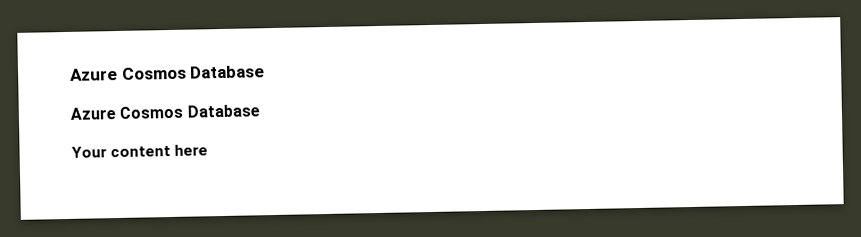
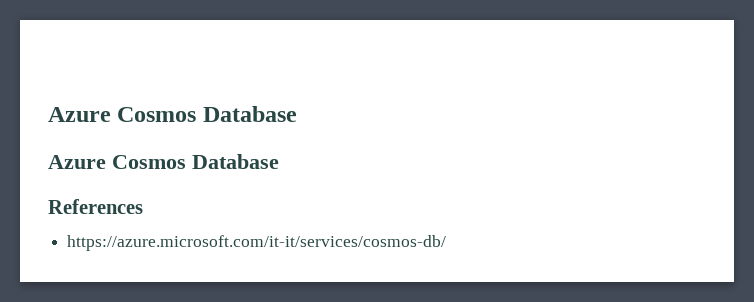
[71,144,209,158] Your content here -> [48,199,143,214] [67,235,447,251] References // https://azure.microsoft.com/it-it/services/cosmos-db/

